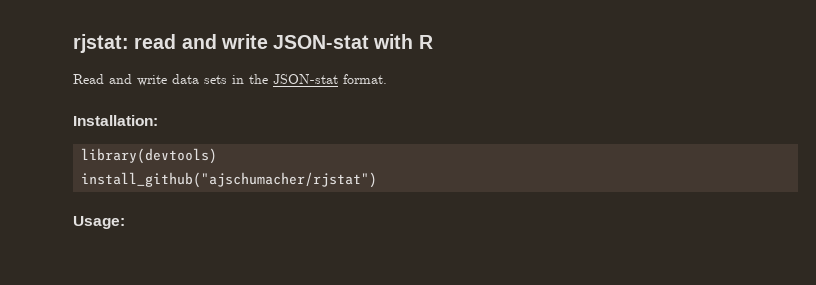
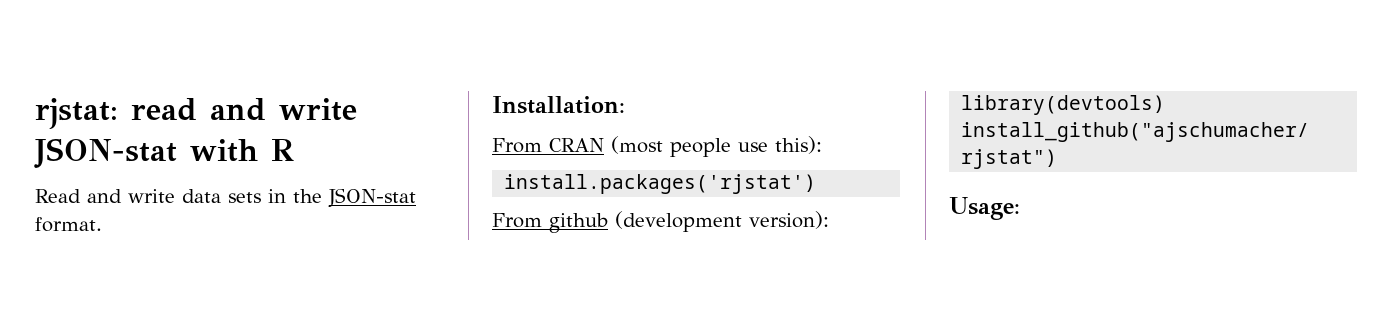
(158, 120) none -> [492,136,822,157] [504,174,817,194] [492,211,829,233] // From CRAN (most people use this): // install.packages('rjstat') // From github (development version):

